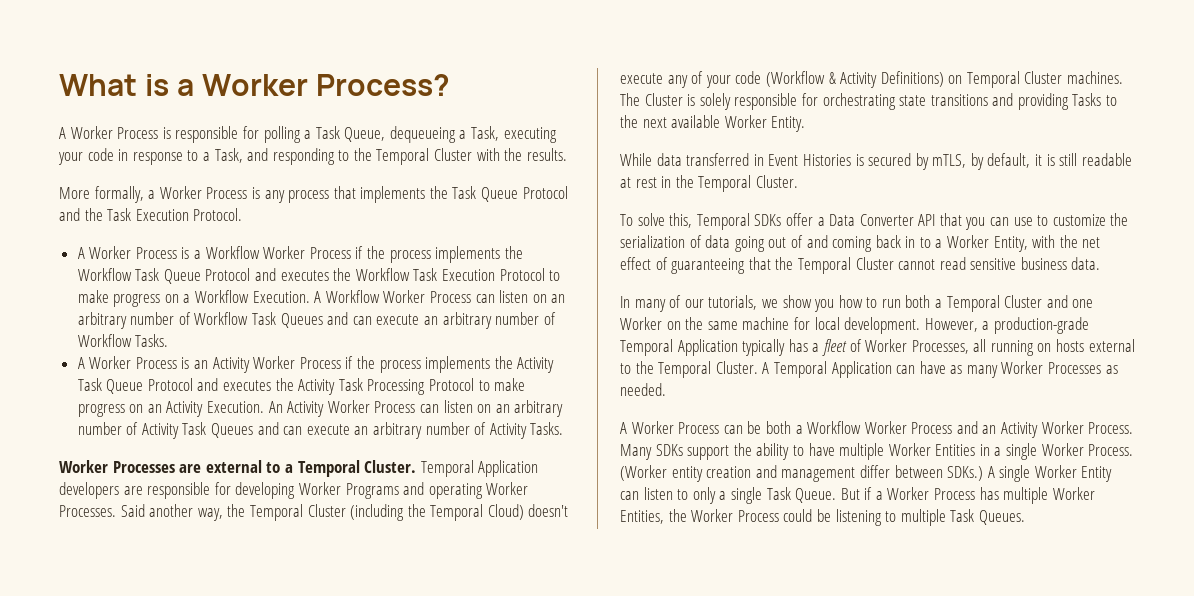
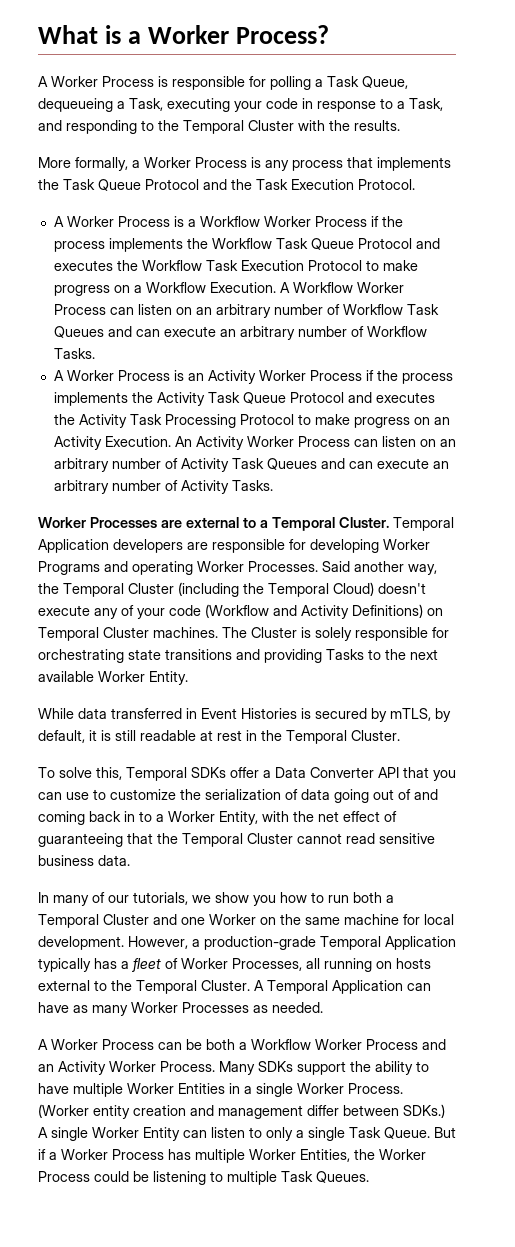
[828,72,836,84] & -> [273,605,297,616] and

